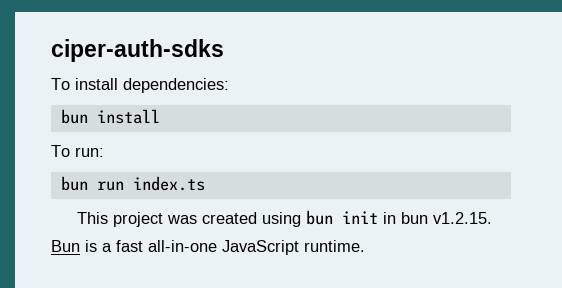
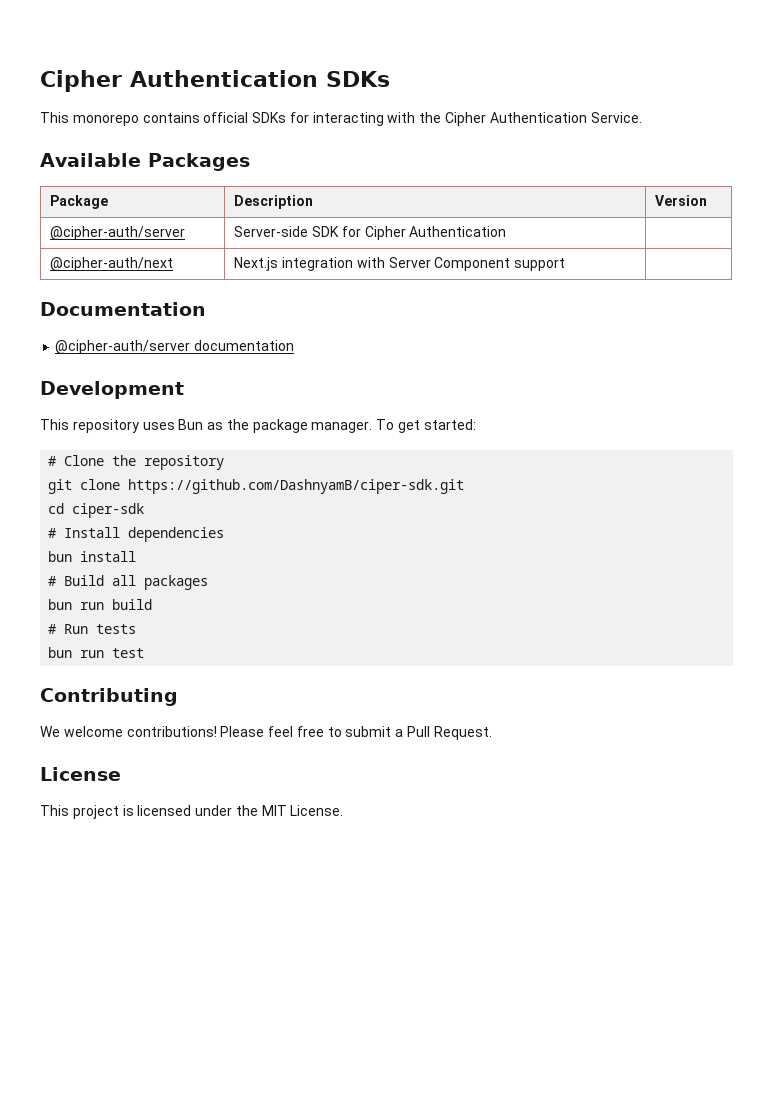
[51,39,224,62] [51,78,229,93] [60,109,160,124] [51,145,104,157] [60,176,205,191] [77,210,493,227] [51,240,365,255] ciper-auth-sdks // To install dependencies: // bun install // To run: // bun run index.ts // This project was created using bun init in bun v1.2.15. Bun is a fast all-in-one JavaScript runtime. -> [40,70,390,92] [40,112,642,126] [40,153,250,171] [50,195,109,209] [234,195,314,209] [655,195,708,206] [50,226,186,240] [234,226,507,240] [50,257,174,271] [234,257,566,271] [40,302,206,316] [55,340,295,354] [40,381,184,399] [40,419,476,433] [48,455,225,470] [48,479,465,494] [48,503,145,518] [48,527,225,542] [48,551,137,562] [48,575,209,590] [48,599,153,610] [48,624,137,634] [48,647,145,658] [40,688,178,706] [40,726,492,740] [40,767,121,781] [40,805,344,819] Cipher Authentication SDKs // This monorepo contains official SDKs for interacting with the Cipher Authentication Service. // Available Packages // Package | Description | Version // @cipher-auth/server | Server-side SDK for Cipher Authentication | // @cipher-auth/next | Next.js integration with Server Component support | // Documentation // @cipher-auth/server documentation // Development // This repository uses Bun as the package manager. To get started: // # Clone the repository // git clone https://github.com/DashnyamB/ciper-sdk.git // cd ciper-sdk // # Install dependencies // bun install // # Build all packages // bun run build // # Run tests // bun run test // Contributing // We welcome contributions! Please feel free to submit a Pull Request. // License // This project is licensed under the MIT License.

